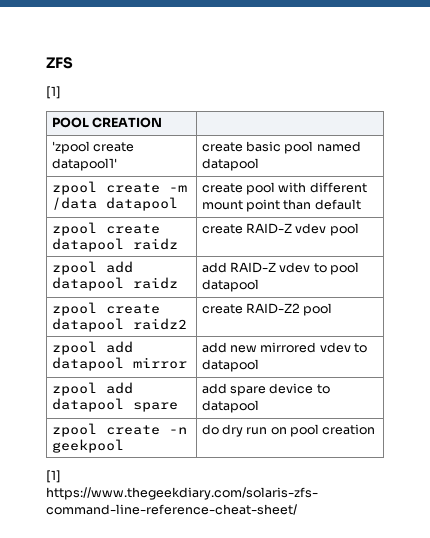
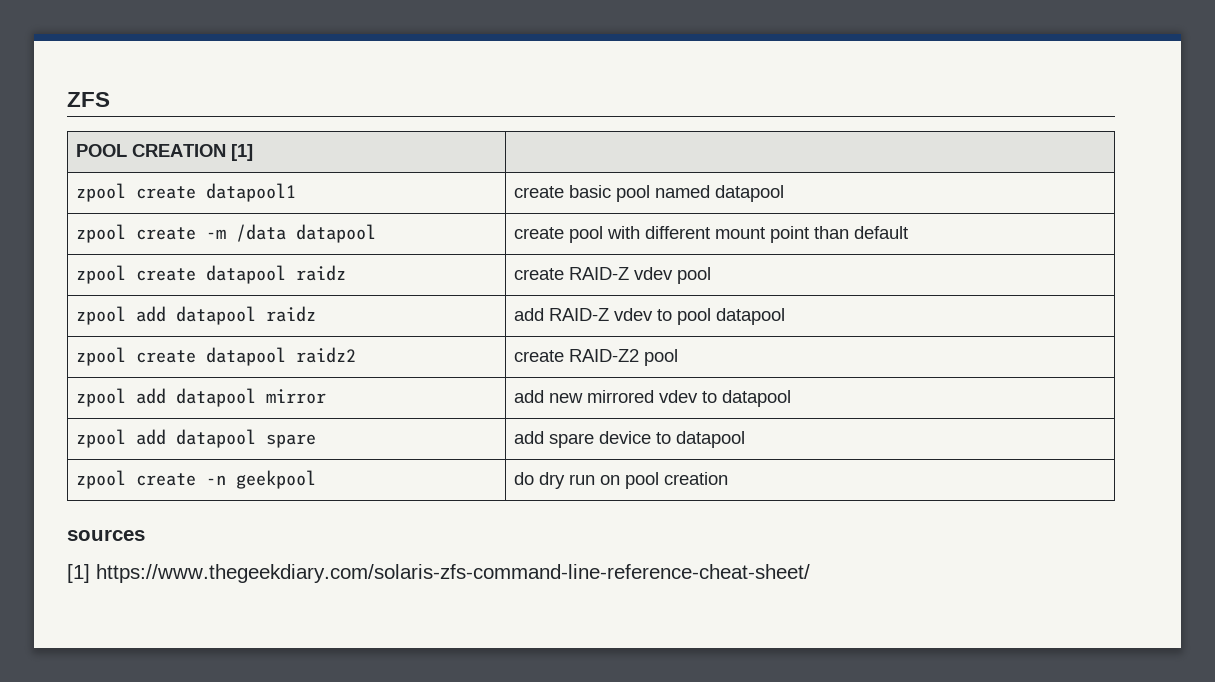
[46,86,61,99] // [1] -> (110, 99) none
[51,141,134,154] [51,158,117,171] | // 'zpool create datapool1' -> [231,144,254,161] [76,183,297,202] [1] | // zpool create datapool1
(376, 429) none -> [67,529,145,541] // sources

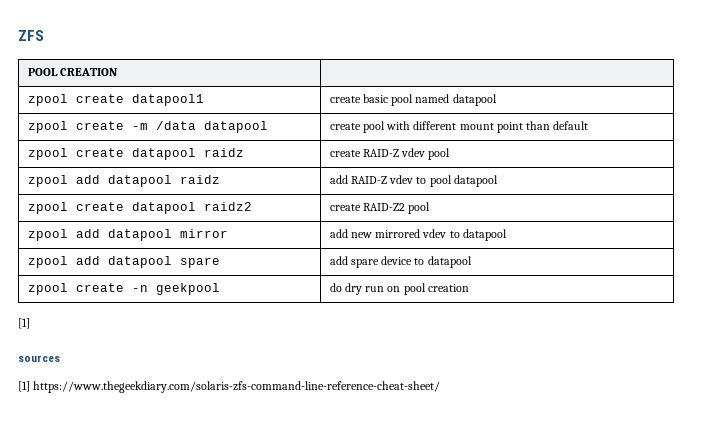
[231,144,254,161] [1] -> (117, 72) none
(729, 478) none -> [18,318,30,329] // [1]

